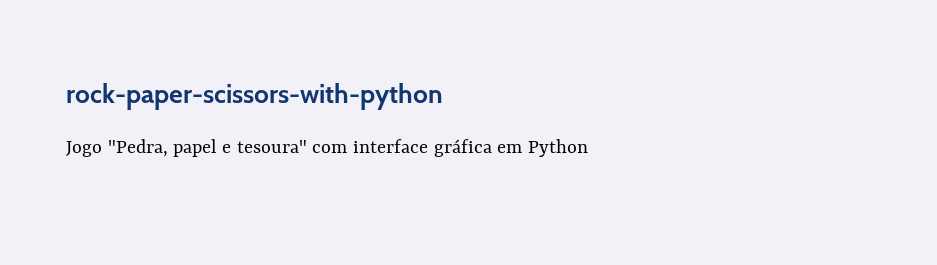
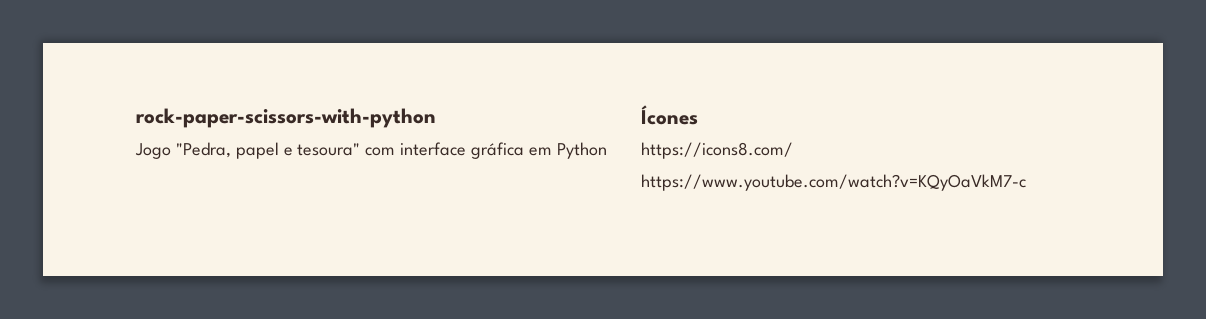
(589, 148) none -> [641,105,698,125] [641,142,793,159] [641,174,1026,191] // Ícones // https://icons8.com/ // https://www.youtube.com/watch?v=KQyOaVkM7-c

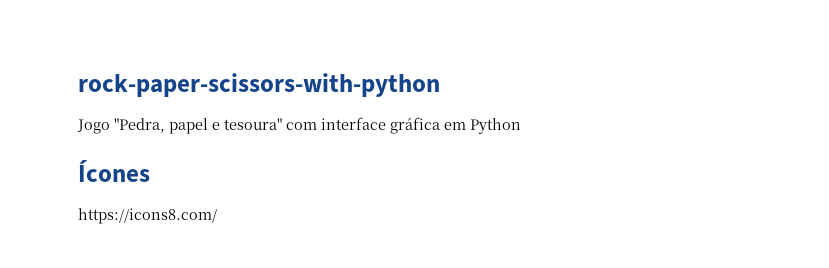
[641,174,1026,191] // https://www.youtube.com/watch?v=KQyOaVkM7-c -> (217, 216) none

